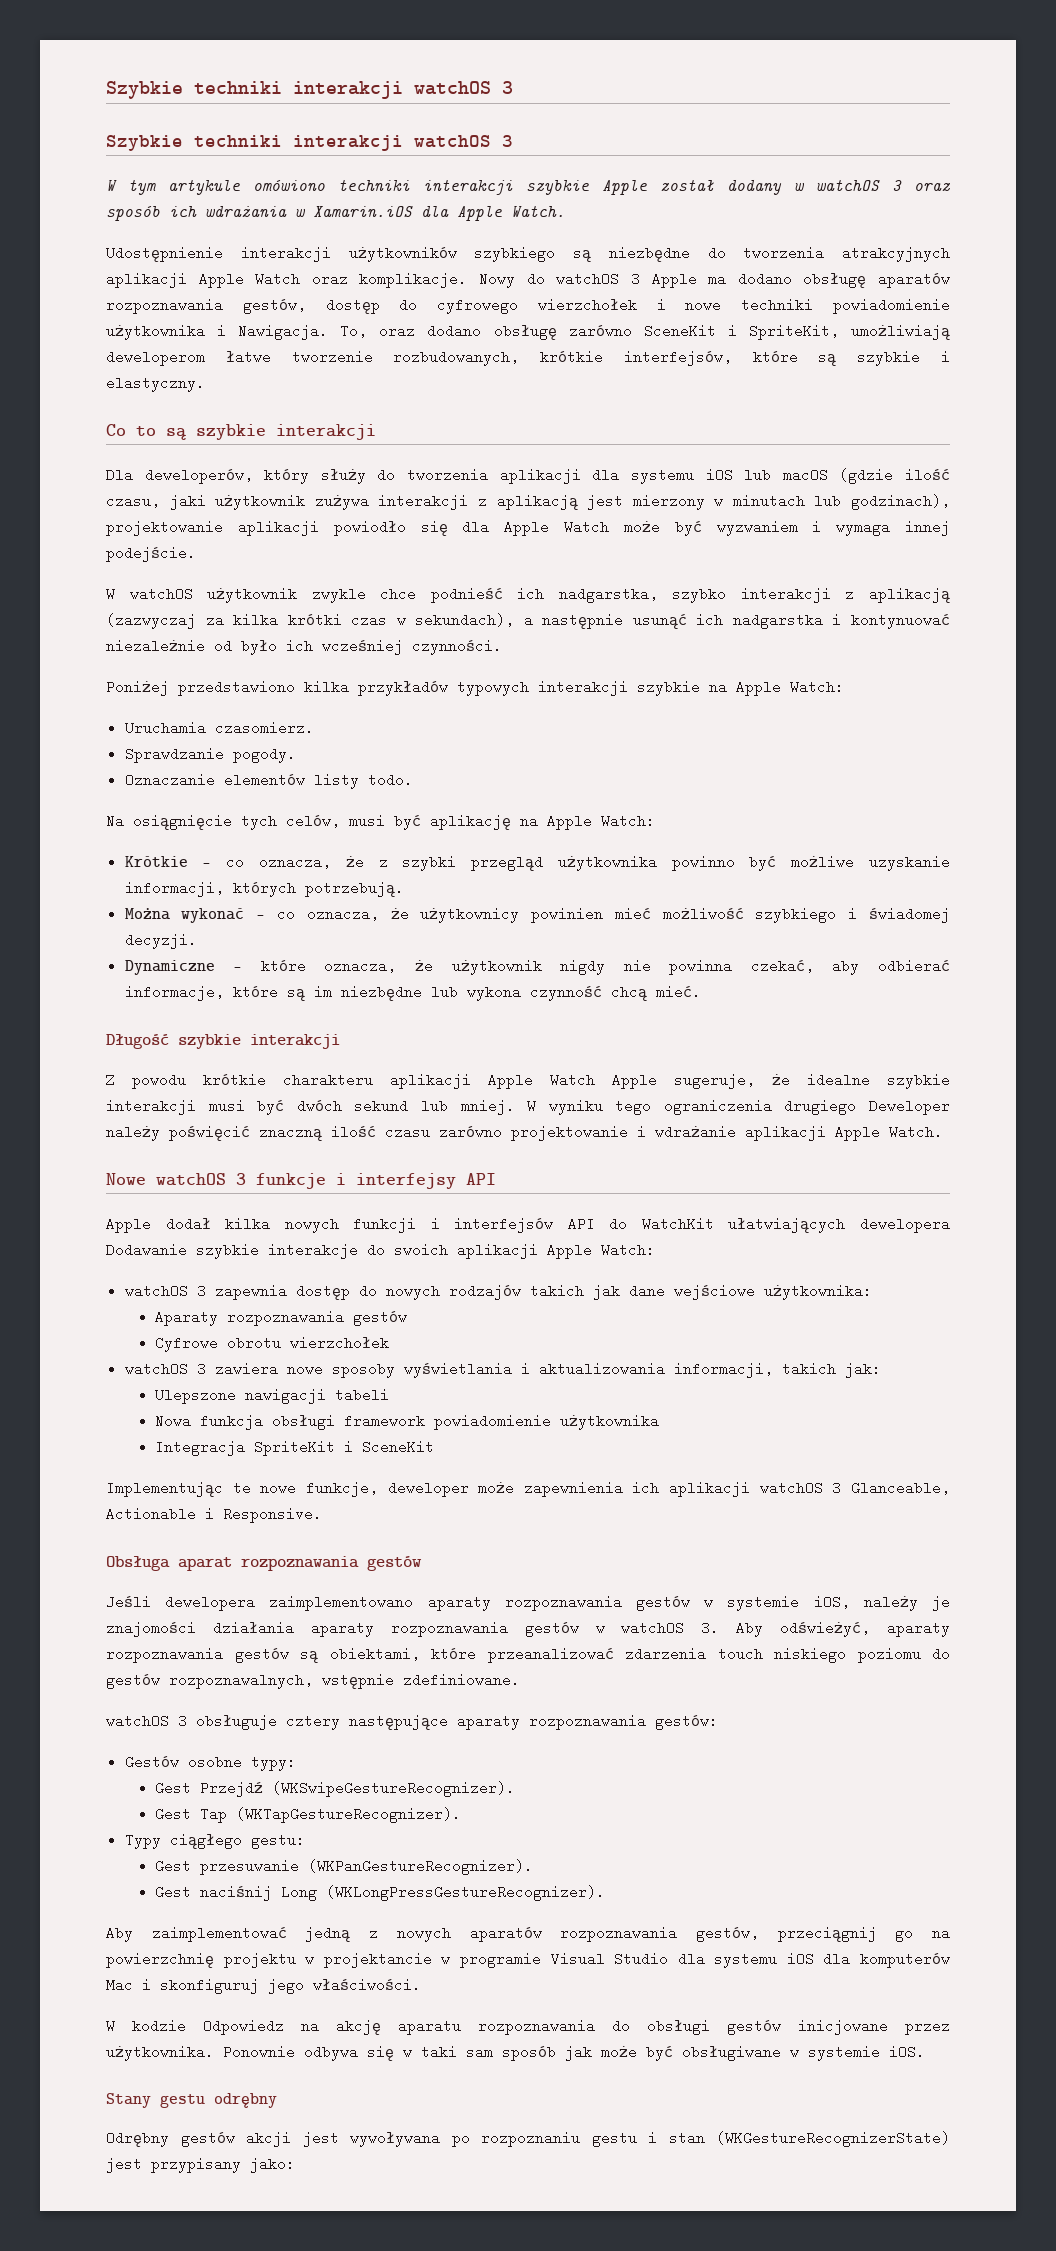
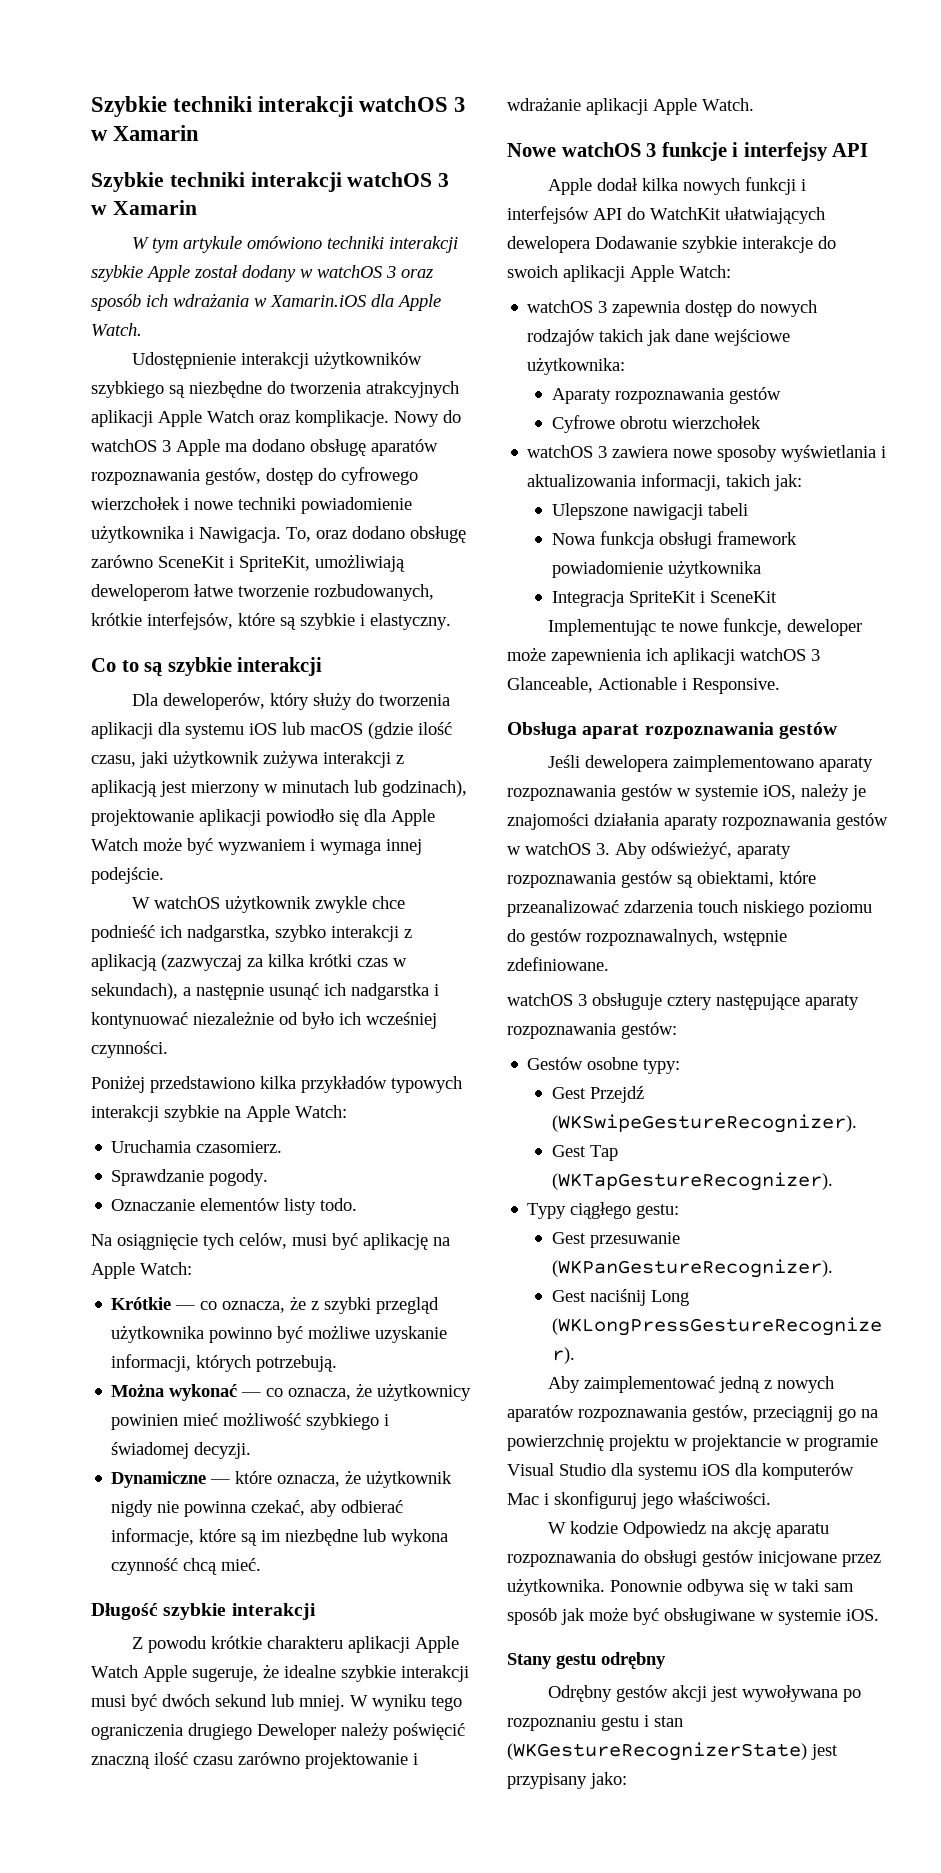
[106,81,513,99] [106,135,513,151] Szybkie techniki interakcji watchOS 3 // Szybkie techniki interakcji watchOS 3 -> [91,96,466,117] [91,125,200,141] [91,172,450,192] [91,200,197,215] Szybkie techniki interakcji watchOS 3 w Xamarin // Szybkie techniki interakcji watchOS 3 w Xamarin

